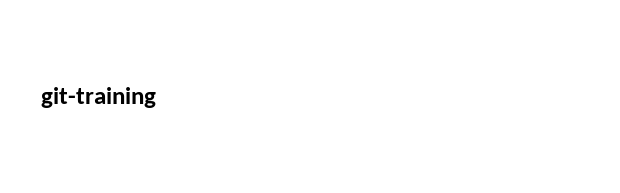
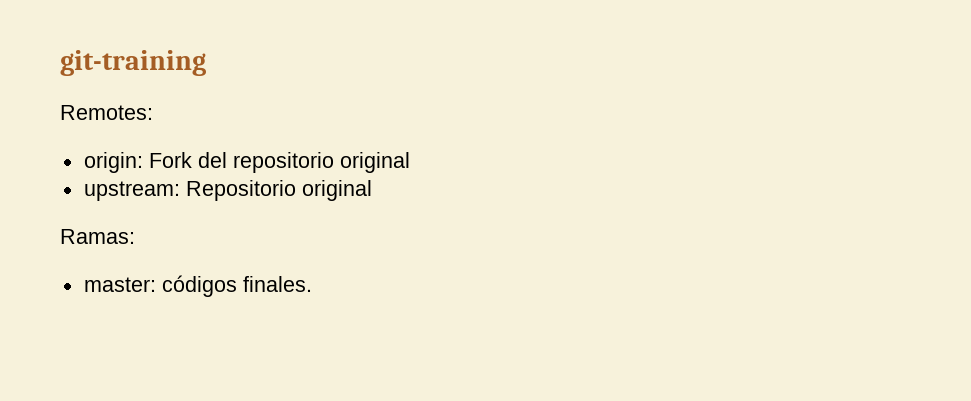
(156, 97) none -> [60,105,153,120] [83,152,410,173] [83,180,372,201] [60,229,135,244] [83,275,312,297] // Remotes: // origin: Fork del repositorio original // upstream: Repositorio original // Ramas: // master: códigos finales.

